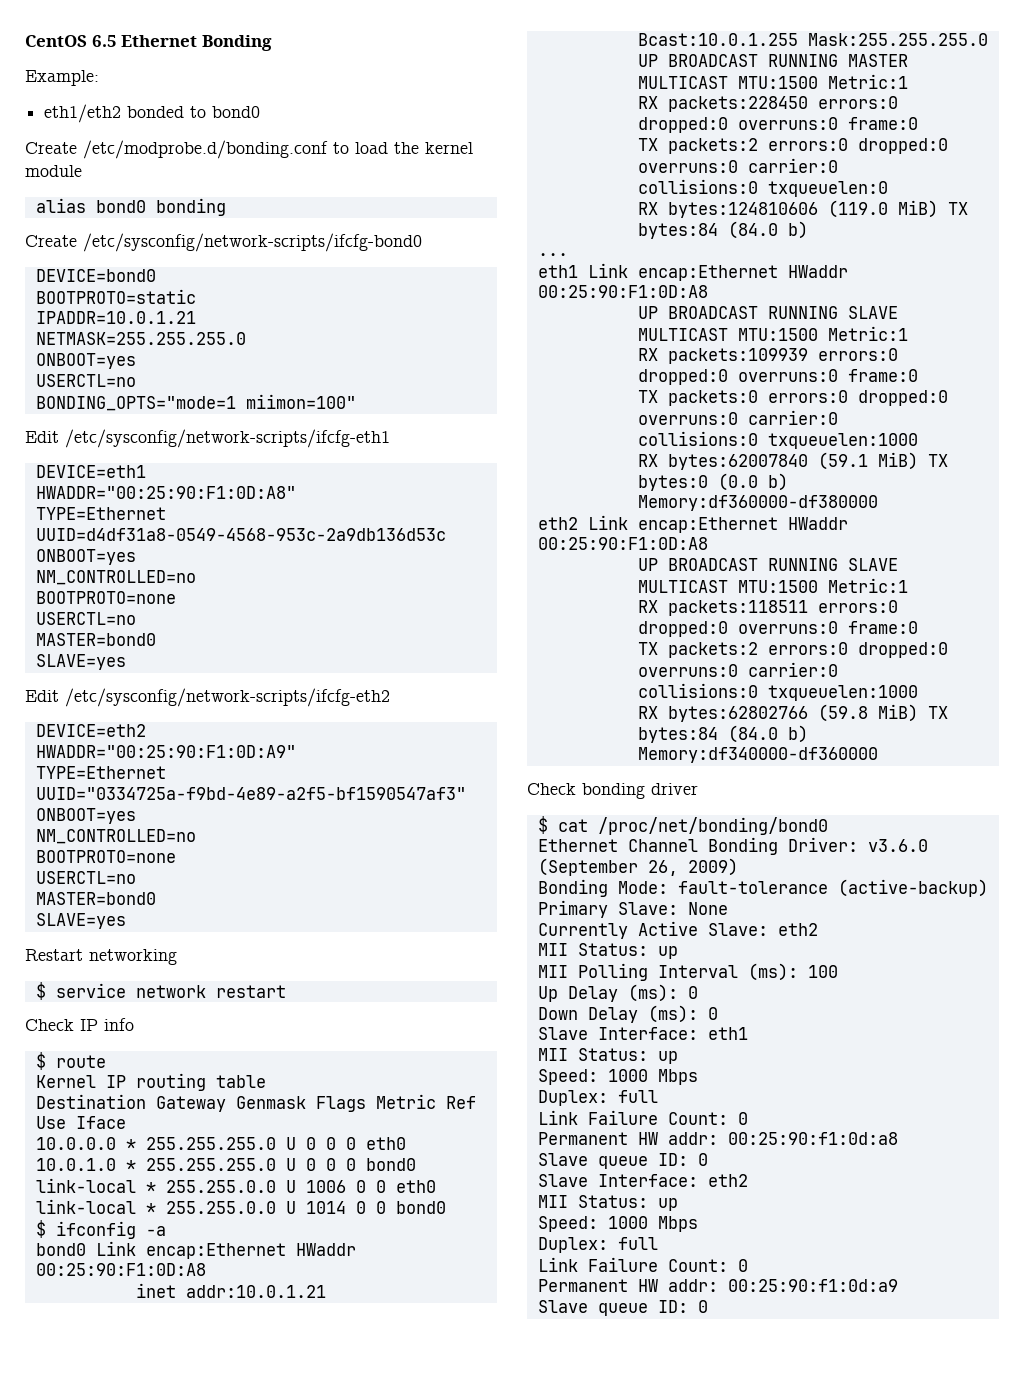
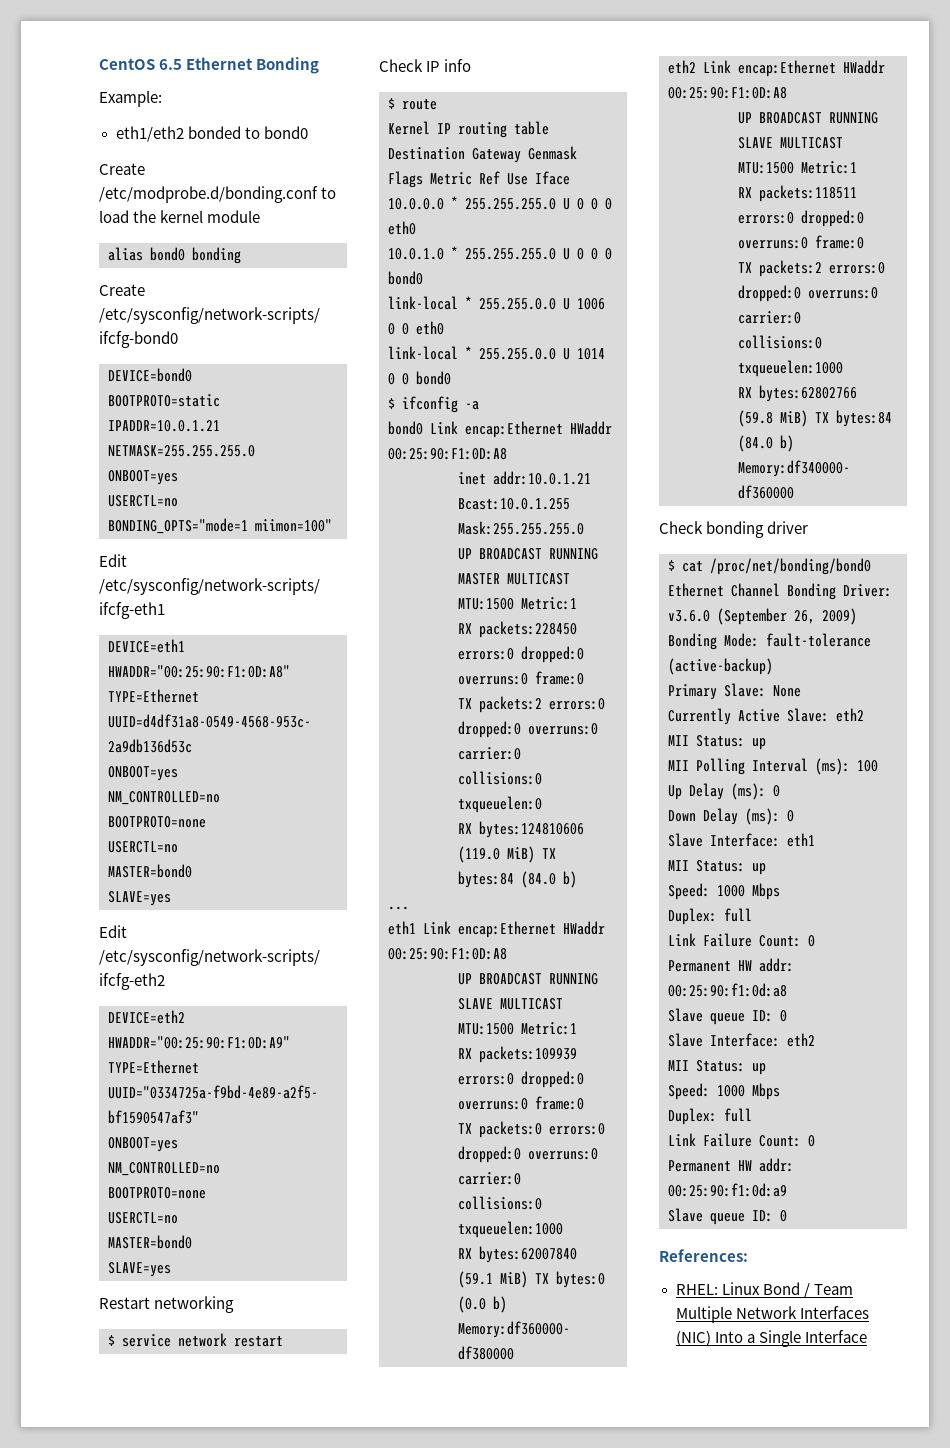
(708, 1306) none -> [659,1249,748,1262] [675,1282,853,1298] [675,1306,869,1323] [675,1330,867,1347] // References: // RHEL: Linux Bond / Team Multiple Network Interfaces (NIC) Into a Single Interface

